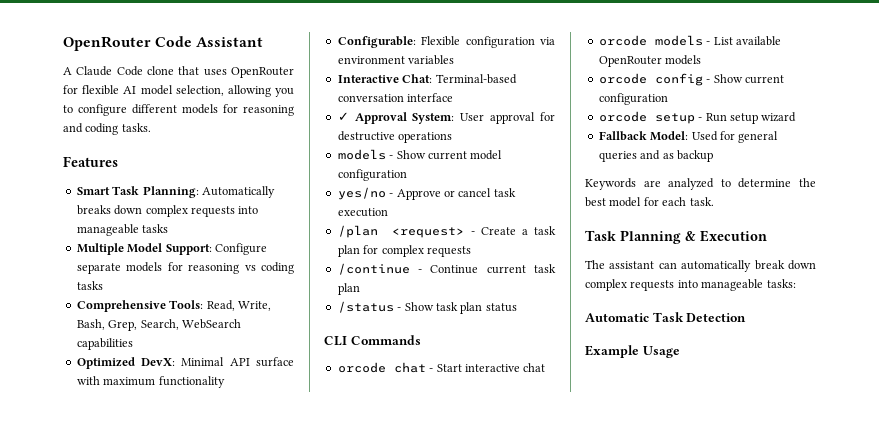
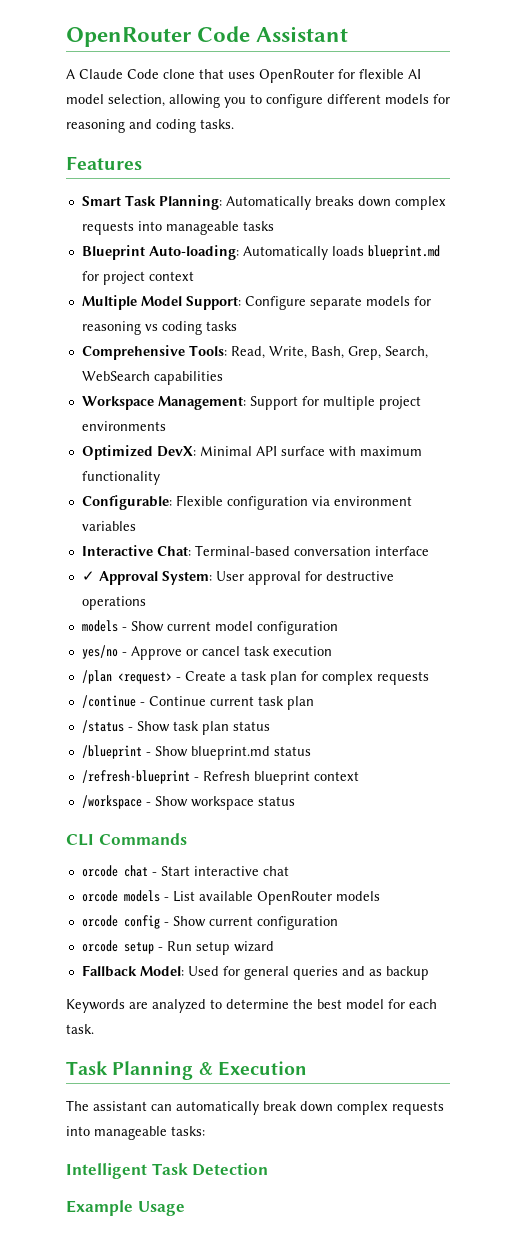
(169, 228) none -> [81,245,440,260] [81,271,194,285] // Blueprint Auto-loading: Automatically loads blueprint.md for project context
(133, 344) none -> [81,396,421,410] [81,421,166,431] // Workspace Management: Support for multiple project environments
(517, 307) none -> [81,745,311,760] [81,770,359,785] [81,795,295,810] // /blueprint - Show blueprint.md status // /refresh-blueprint - Refresh blueprint context // /workspace - Show workspace status
[585,313,649,322] Automatic -> [66,1163,147,1179] Intelligent

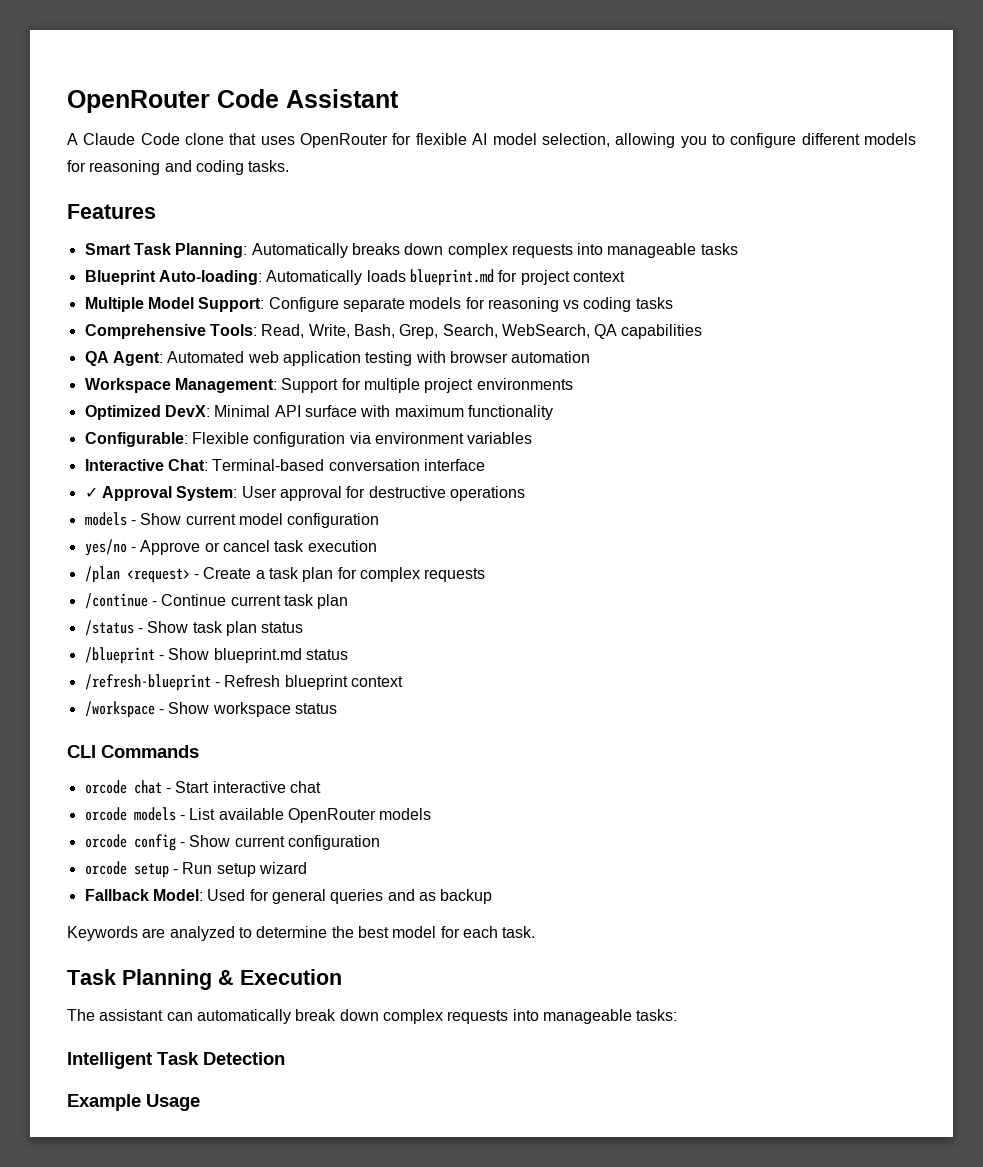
[81,371,150,381] WebSearch -> [501,324,618,339] WebSearch, QA
(223, 378) none -> [84,351,591,366] // QA Agent: Automated web application testing with browser automation

